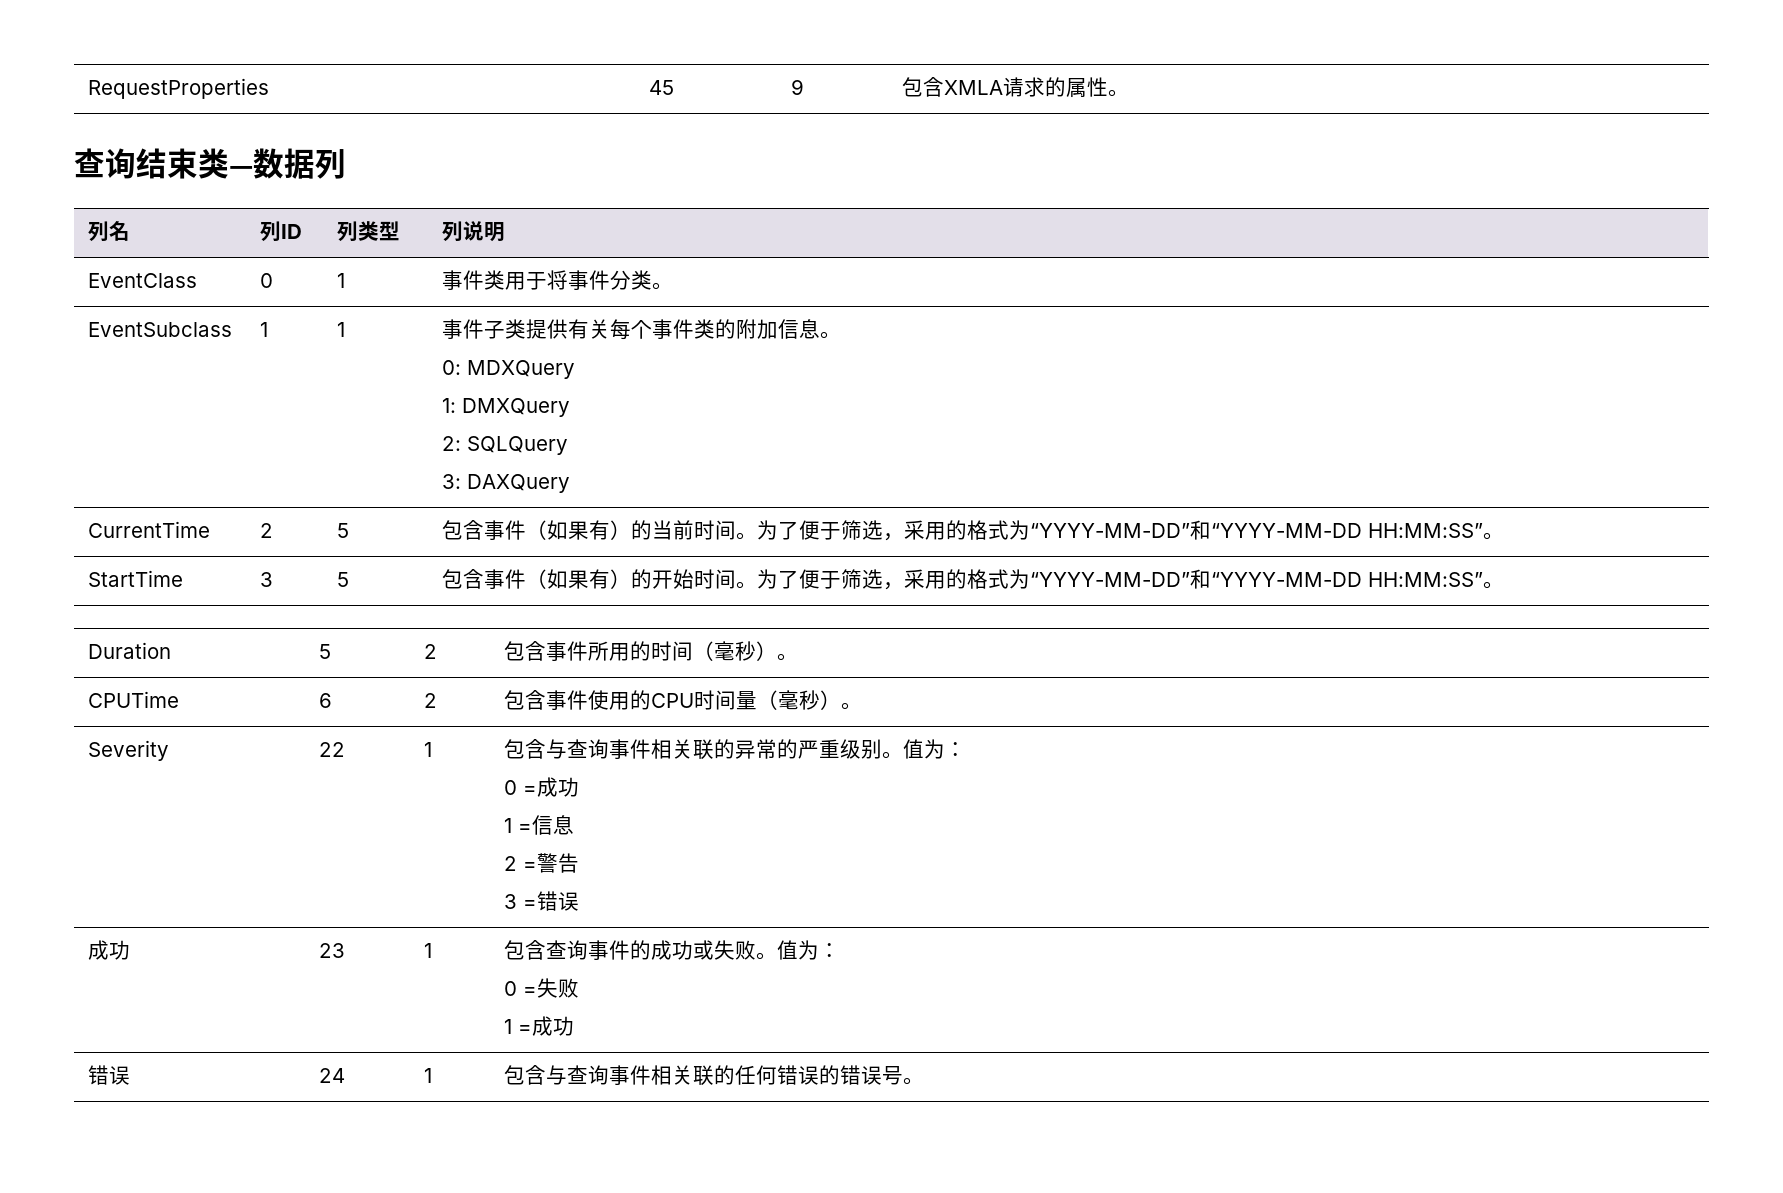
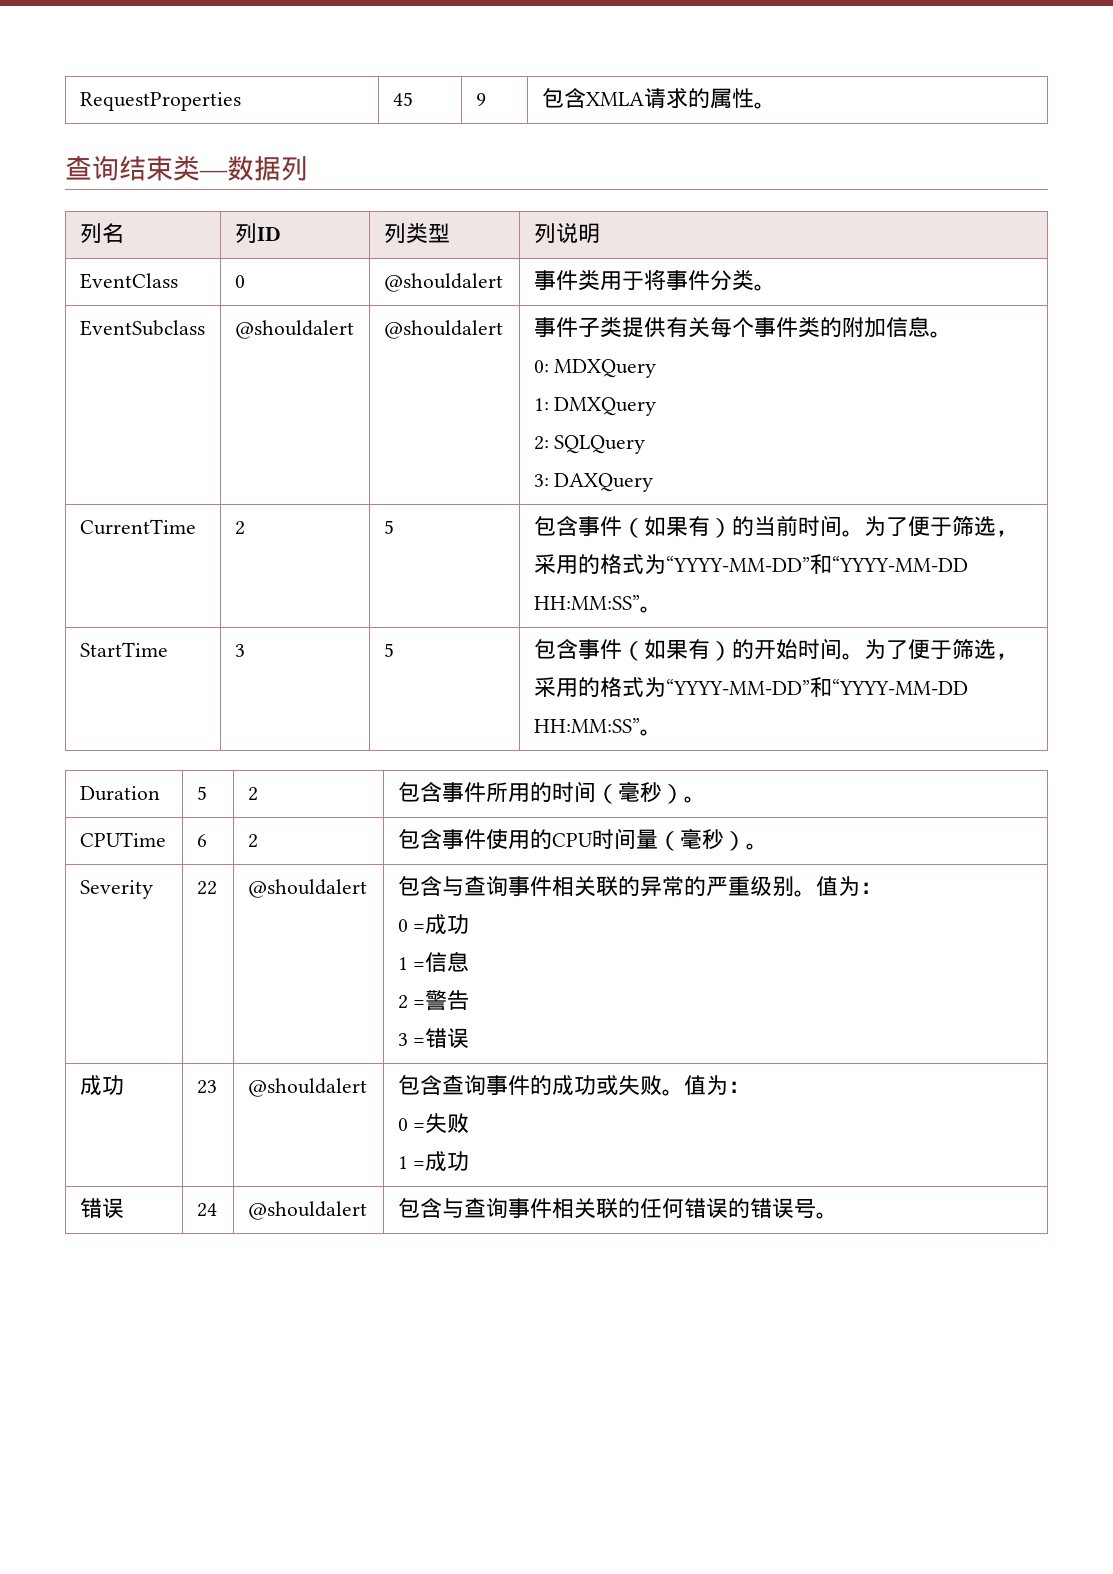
[336,273,345,288] 1 -> [383,273,503,292] @shouldalert
[259,322,268,337] [336,322,345,337] 1 | 1 -> [234,320,354,339] [383,320,503,339] @shouldalert | @shouldalert
[423,742,432,757] 1 -> [247,879,367,898] @shouldalert
[423,943,432,958] 1 -> [247,1078,367,1097] @shouldalert
[423,1068,432,1083] 1 -> [247,1201,367,1220] @shouldalert

